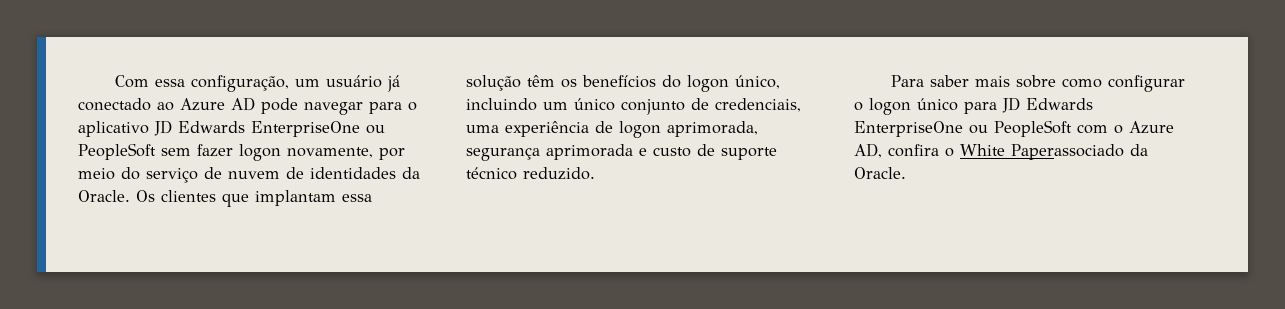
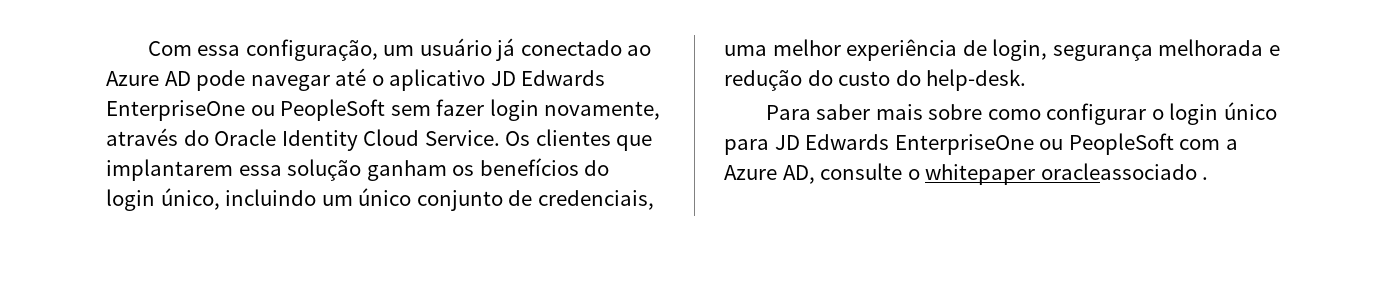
[369,102,402,114] para -> [335,68,367,86] até
[239,144,405,161] [78,167,420,183] [78,190,130,202] logon novamente, por meio do serviço de nuvem de identidades da Oracle. -> [489,99,661,121] [106,128,500,151] login novamente, através do Oracle Identity Cloud Service.
[255,190,336,206] implantam -> [106,159,233,181] implantarem
[527,75,555,87] têm -> [366,160,447,181] ganham
[687,75,729,92] logon -> [106,189,155,211] login
(499, 129) none -> [772,39,841,56] melhor
[619,121,758,138] [466,144,777,161] [466,167,595,180] logon aprimorada, segurança aprimorada e custo de suporte técnico reduzido. -> [992,39,1280,61] [724,69,1027,91] login, segurança melhorada e redução do custo do help-desk.
[869,98,911,115] logon -> [1169,103,1219,125] login
[1114,125,1123,134] o -> [1225,139,1238,150] a
[888,144,1148,160] [854,167,906,179] confira o White Paperassociado da Oracle. -> [820,163,1209,185] consulte o whitepaper oracleassociado .

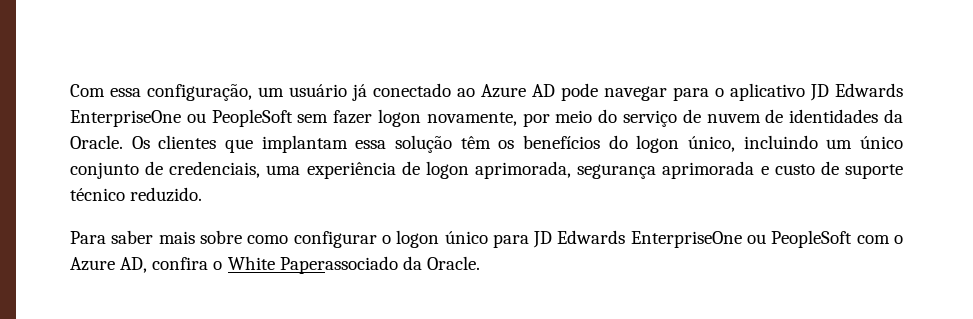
[335,68,367,86] até -> [673,87,709,101] para
[489,99,661,121] [106,128,500,151] login novamente, através do Oracle Identity Cloud Service. -> [378,109,903,127] [70,135,123,149] logon novamente, por meio do serviço de nuvem de identidades da Oracle.
[106,159,233,181] implantarem -> [261,135,348,153] implantam
[366,160,447,181] ganham -> [460,136,491,149] têm
[106,189,155,211] login -> [636,135,680,153] logon
[772,39,841,56] melhor -> (301, 170) none
[992,39,1280,61] [724,69,1027,91] login, segurança melhorada e redução do custo do help-desk. -> [425,161,904,179] [70,187,203,202] logon aprimorada, segurança aprimorada e custo de suporte técnico reduzido.
[1169,103,1219,125] login -> [396,230,440,248] logon
[1225,139,1238,150] a -> [894,235,903,244] o
[820,163,1209,185] consulte o whitepaper oracleassociado . -> [152,256,480,274] confira o White Paperassociado da Oracle.

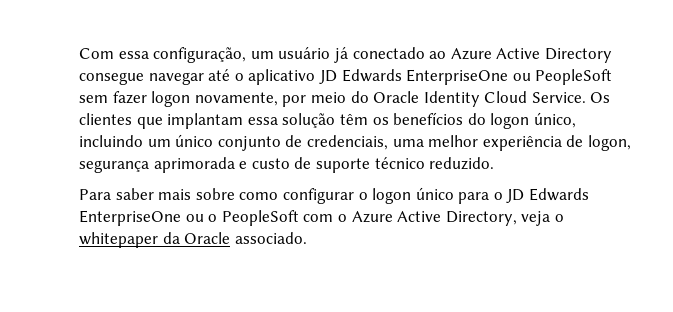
[532,83,709,101] AD pode navegar para -> [496,48,612,63] [79,69,231,85] Active Directory consegue navegar até
[623,109,903,127] [70,135,123,149] serviço de nuvem de identidades da Oracle. -> [373,91,586,107] Oracle Identity Cloud Service.
(301, 170) none -> [428,135,479,147] melhor
[425,161,572,179] logon aprimorada, -> [587,135,631,151] logon,
[533,230,767,248] JD Edwards EnterpriseOne ou -> [493,188,590,203] [79,210,218,226] o JD Edwards EnterpriseOne ou o
[120,256,480,274] AD, confira o White Paperassociado da Oracle. -> [397,211,564,226] [79,232,307,248] Active Directory, veja o whitepaper da Oracle associado.

